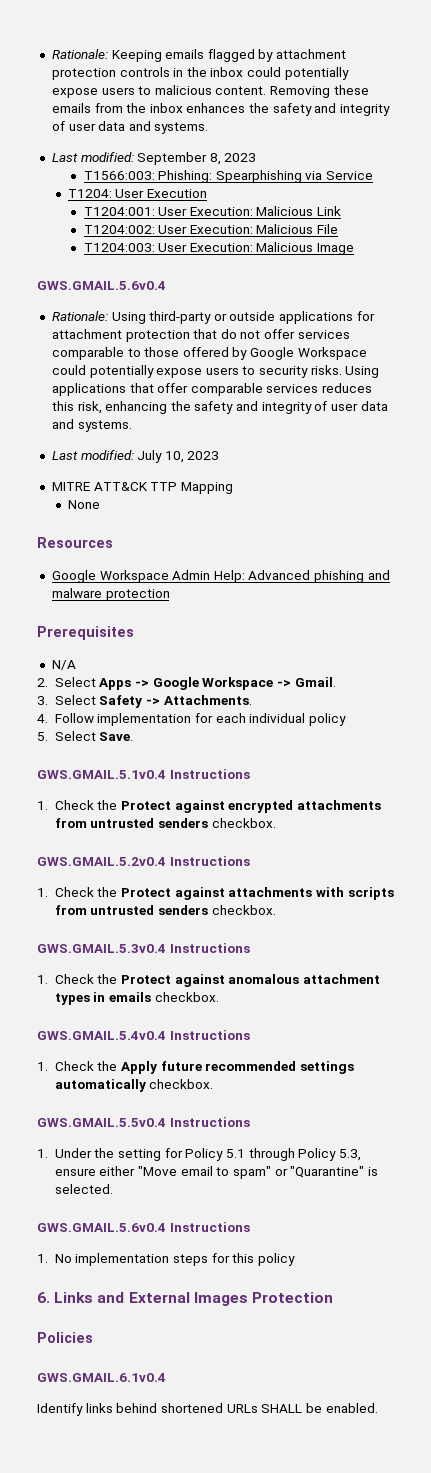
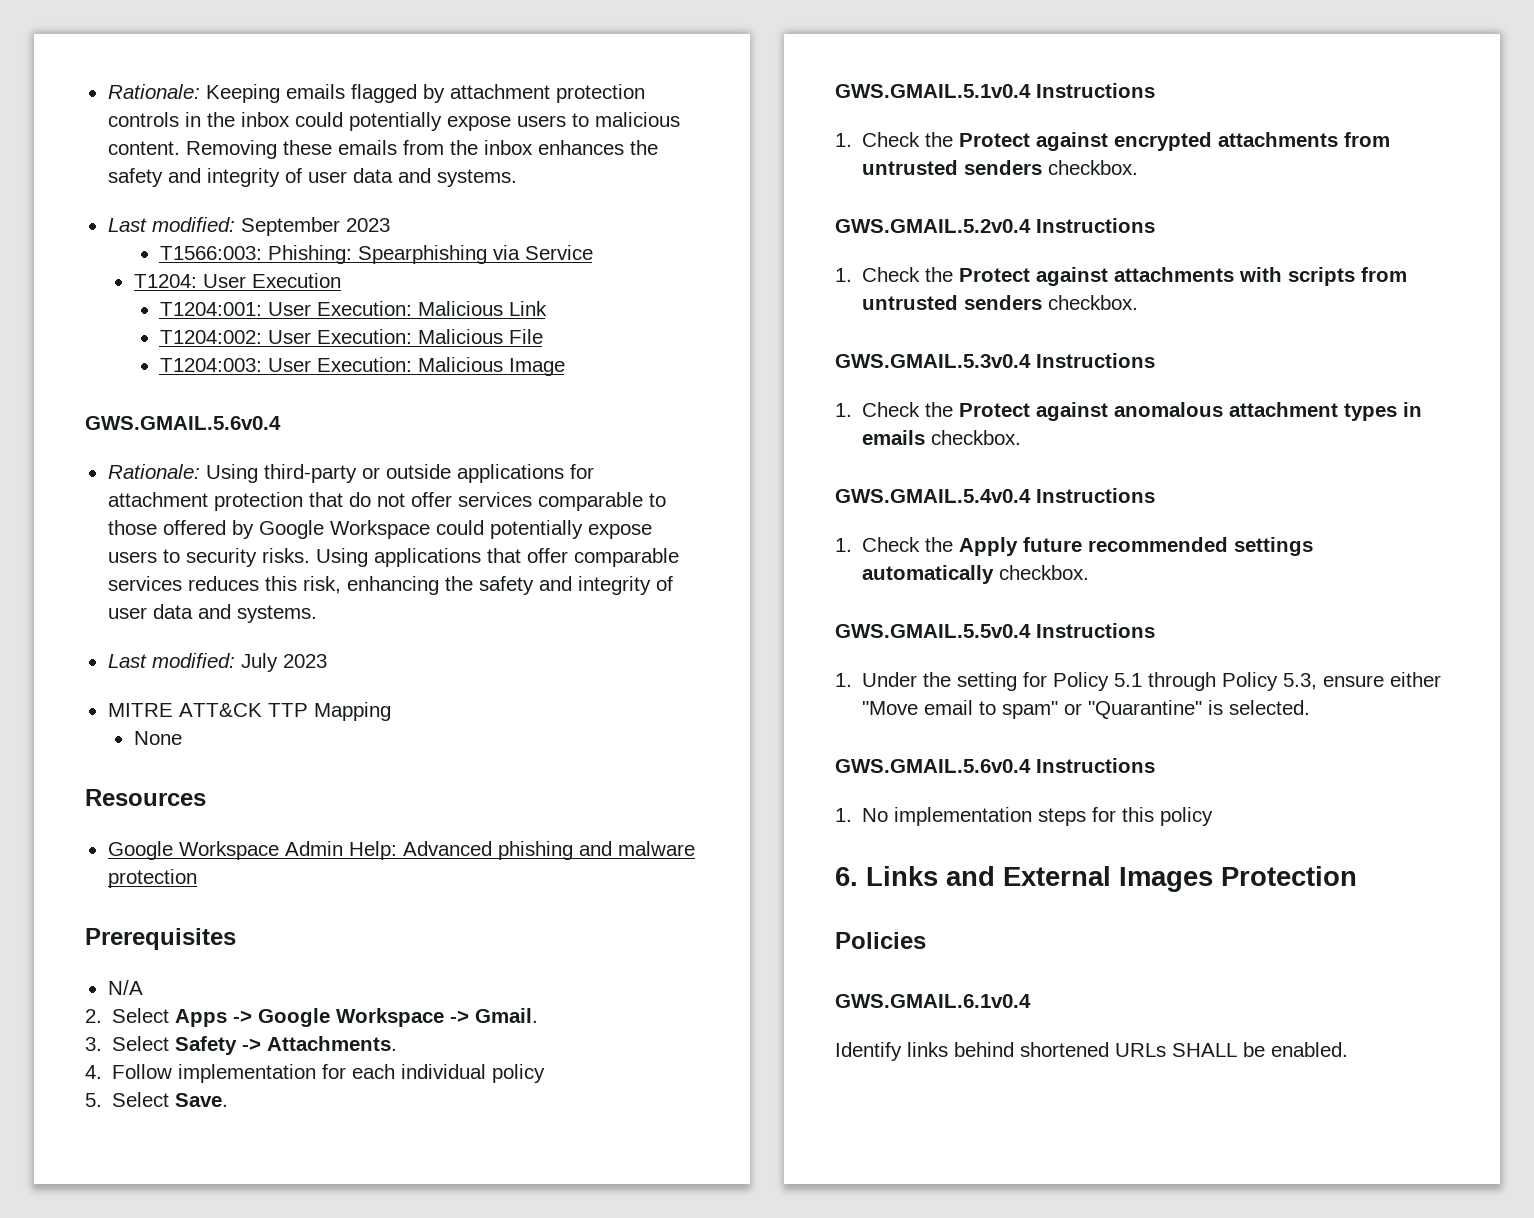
[209,153,221,165] 8, -> (340, 226) none
[164,451,184,463] 10, -> (278, 662) none

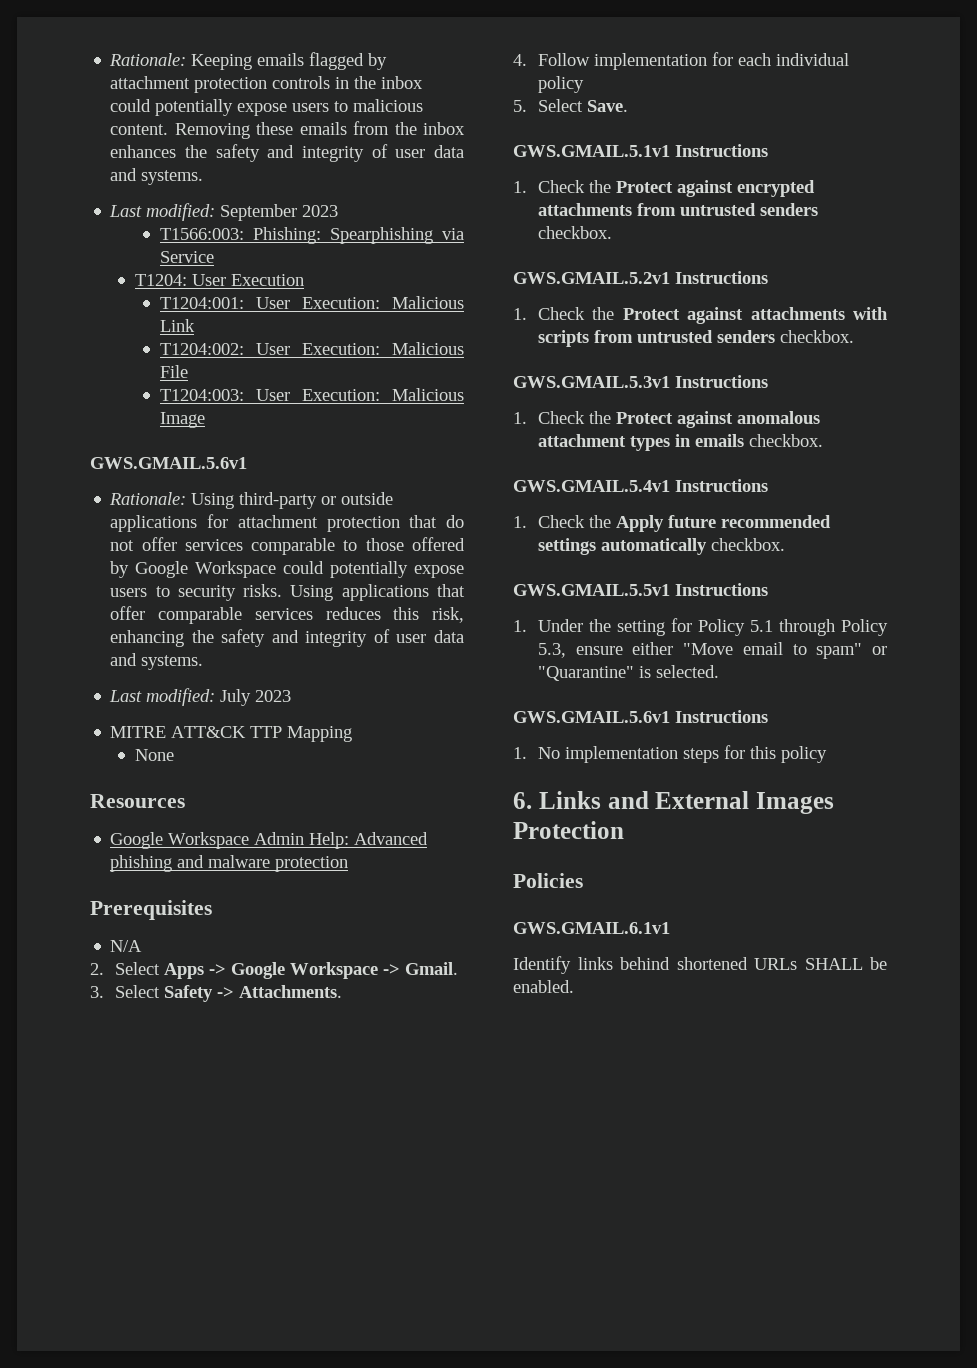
[85,416,281,430] GWS.GMAIL.5.6v0.4 -> [90,457,247,469] GWS.GMAIL.5.6v1
[835,84,1031,98] GWS.GMAIL.5.1v0.4 -> [513,145,670,157] GWS.GMAIL.5.1v1
[835,219,1031,233] GWS.GMAIL.5.2v0.4 -> [513,272,670,284] GWS.GMAIL.5.2v1
[835,354,1031,368] GWS.GMAIL.5.3v0.4 -> [513,376,670,388] GWS.GMAIL.5.3v1
[835,489,1031,503] GWS.GMAIL.5.4v0.4 -> [513,480,670,492] GWS.GMAIL.5.4v1
[835,624,1031,638] GWS.GMAIL.5.5v0.4 -> [513,584,670,596] GWS.GMAIL.5.5v1
[835,759,1031,773] GWS.GMAIL.5.6v0.4 -> [513,711,670,723] GWS.GMAIL.5.6v1
[835,994,1031,1008] GWS.GMAIL.6.1v0.4 -> [513,922,670,934] GWS.GMAIL.6.1v1

